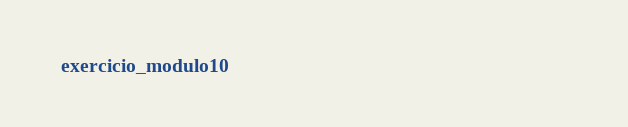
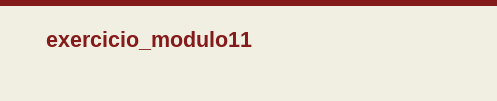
[61,59,229,74] exercicio_modulo10 -> [46,31,252,50] exercicio_modulo11

